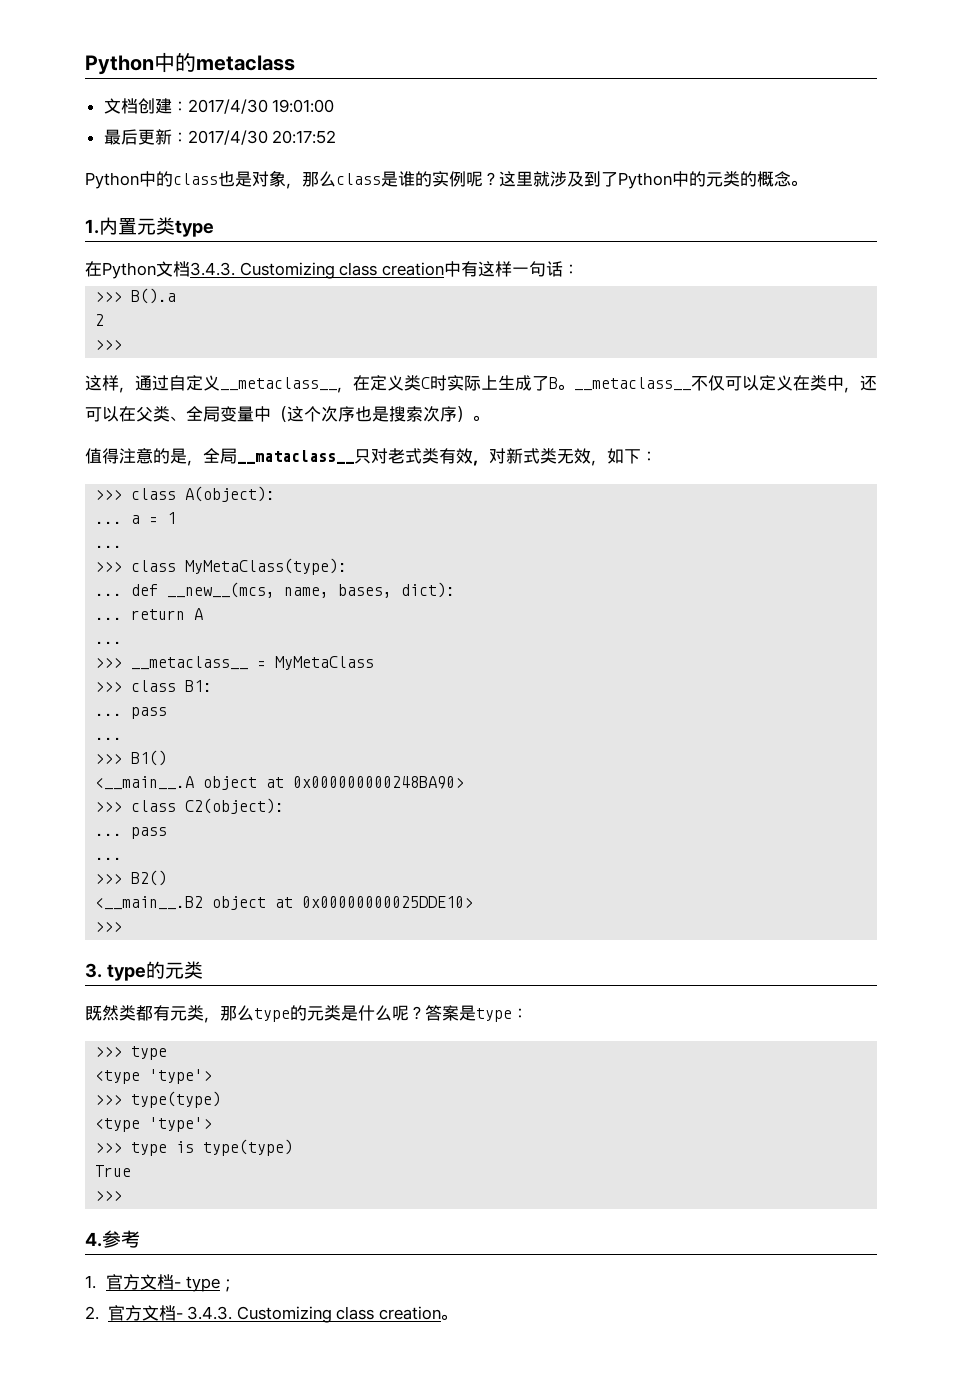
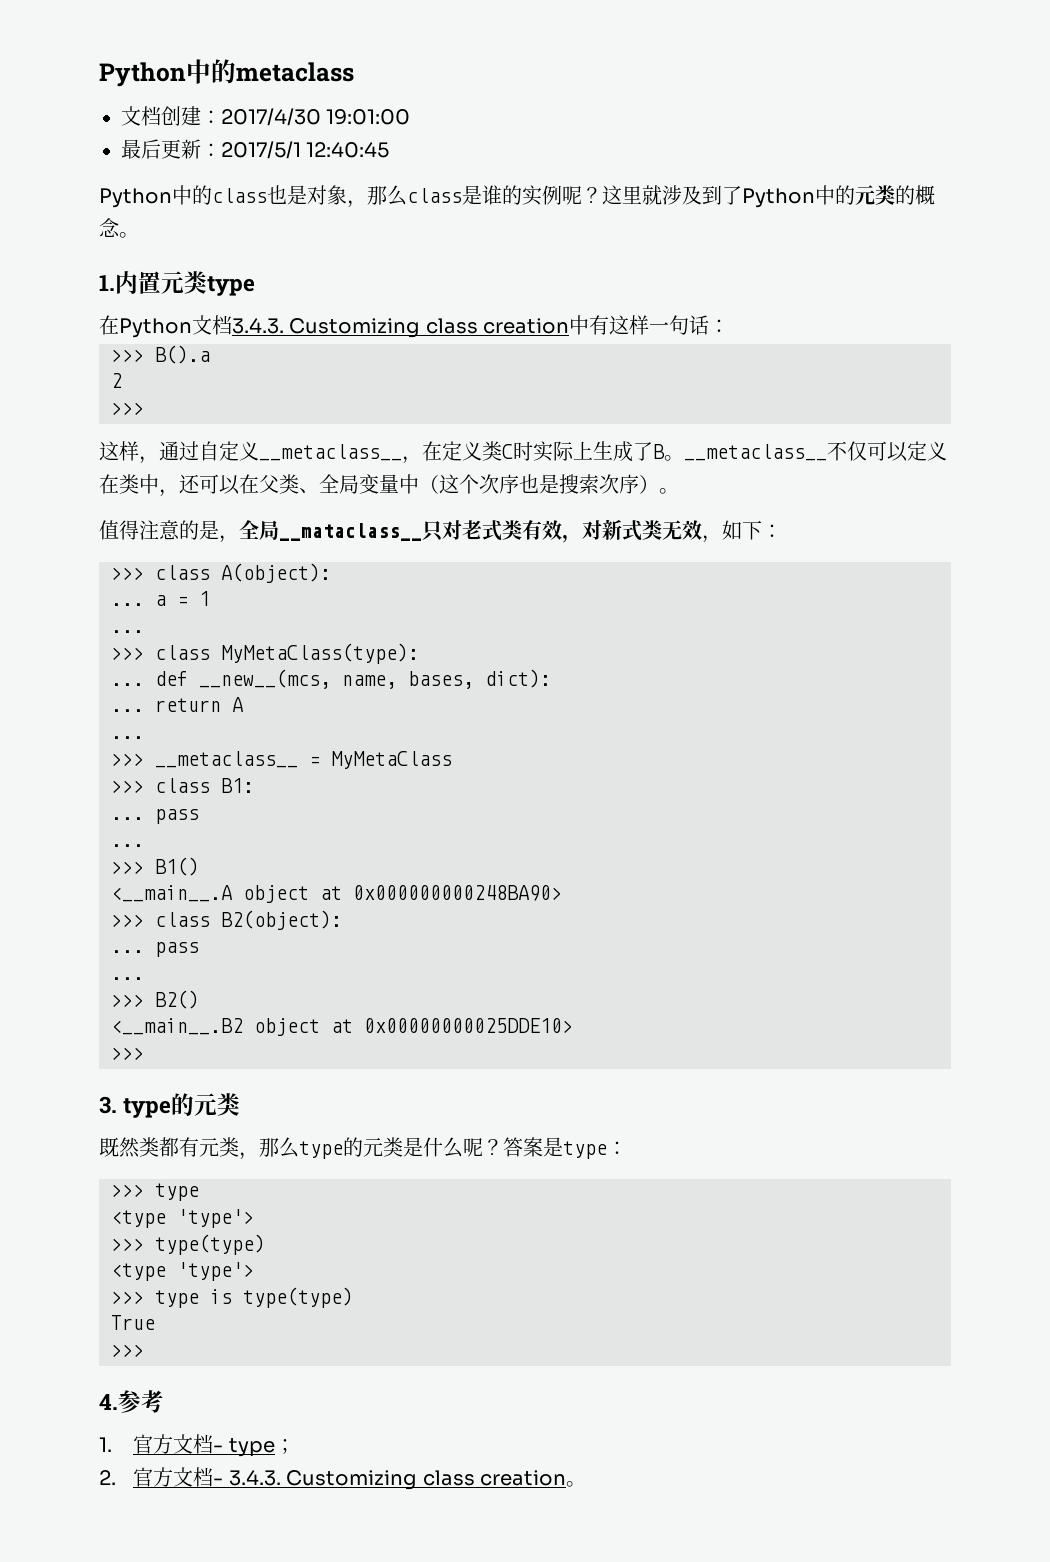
[187,130,337,145] 2017/4/30 20:17:52 -> [221,141,390,159] 2017/5/1 12:40:45
[185,798,285,814] C2(object): -> [221,910,342,930] B2(object):

